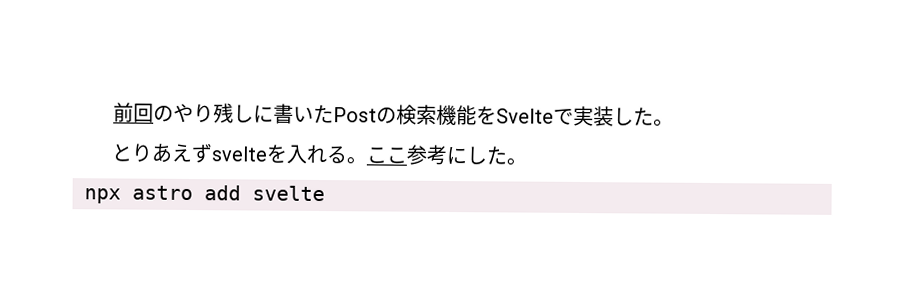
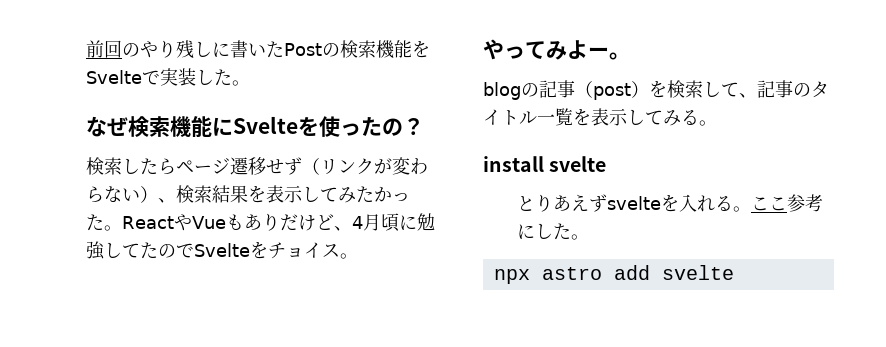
(675, 122) none -> [86,116,424,137] [86,157,428,175] [86,185,410,203] [86,213,435,232] [86,241,358,260] [483,39,630,60] [483,80,829,100] [483,108,717,126] [483,156,607,172] // なぜ検索機能にSvelteを使ったの？ // 検索したらページ遷移せず（リンクが変わらない）、検索結果を表示してみたかった。ReactやVueもありだけど、4月頃に勉強してたのでSvelteをチョイス。 // やってみよー。 // blogの記事（post）を検索して、記事のタイトル一覧を表示してみる。 // install svelte

